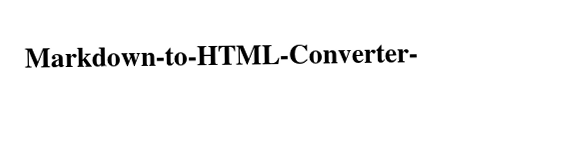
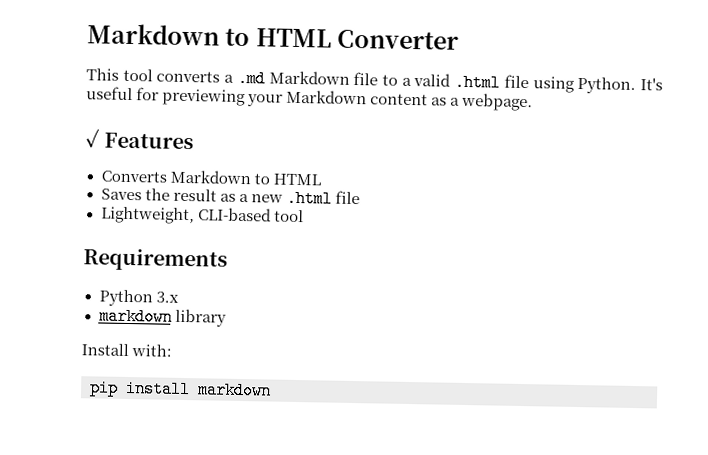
[24,43,418,68] Markdown-to-HTML-Converter- -> [87,23,460,50] [86,68,664,95] [86,86,534,112] [85,128,195,150] [100,169,321,186] [100,188,360,208] [100,206,304,225] [83,248,228,272] [98,289,179,307] [98,307,227,327] [81,343,173,357] [89,379,272,400] Markdown to HTML Converter // This tool converts a .md Markdown file to a valid .html file using Python. It's useful for previewing your Markdown content as a webpage. // ✓ Features // Converts Markdown to HTML // Saves the result as a new .html file // Lightweight, CLI-based tool // Requirements // Python 3.x // markdown library // Install with: // pip install markdown

